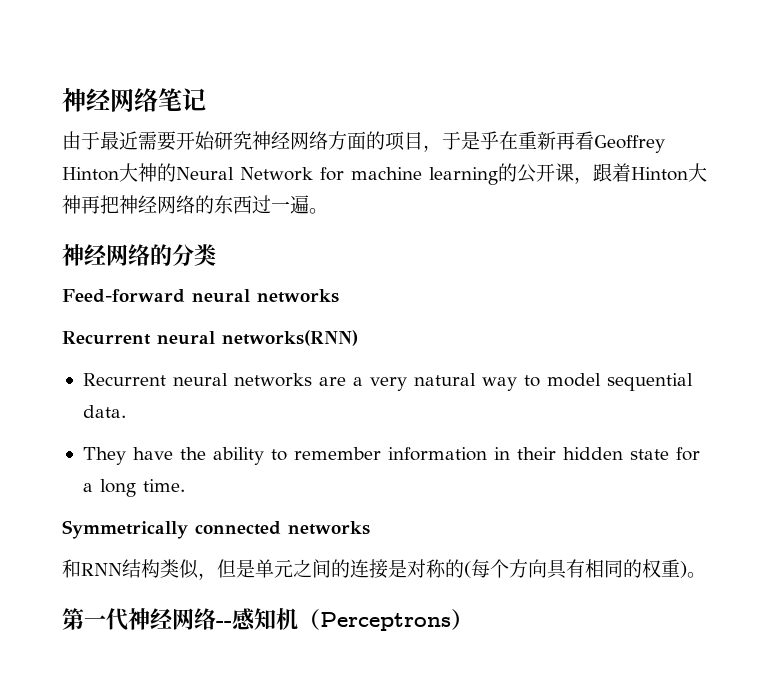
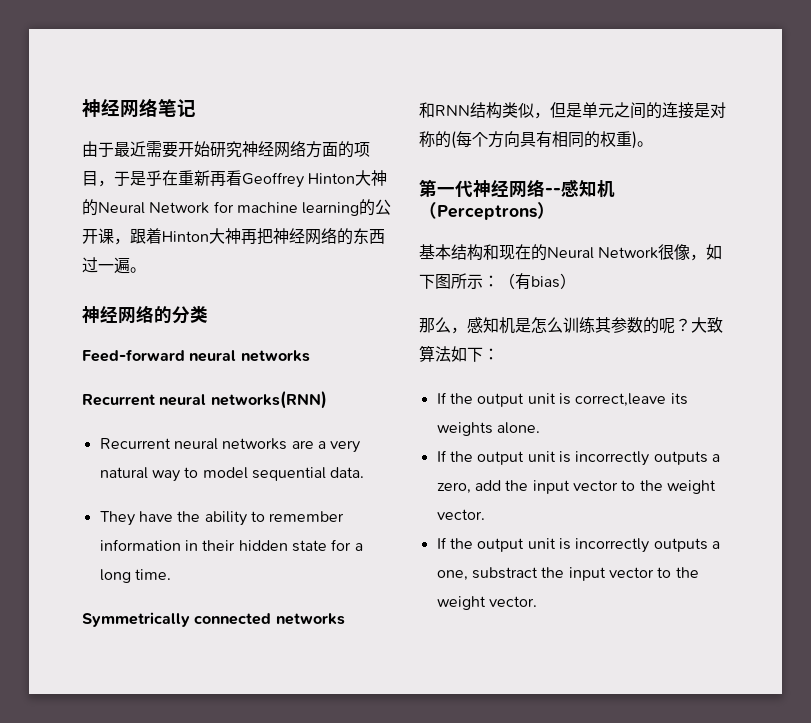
(473, 619) none -> [419,244,723,261] [419,273,576,290] [419,317,723,334] [419,345,499,362] [436,392,688,407] [436,422,540,436] [436,450,720,466] [436,480,716,494] [436,509,485,520] [436,537,720,553] [436,567,699,581] [436,596,537,610] // 基本结构和现在的Neural Network很像，如下图所示：（有bias） // 那么，感知机是怎么训练其参数的呢？大致算法如下： // If the output unit is correct,leave its weights alone. // If the output unit is incorrectly outputs a zero, add the input vector to the weight vector. // If the output unit is incorrectly outputs a one, substract the input vector to the weight vector.

